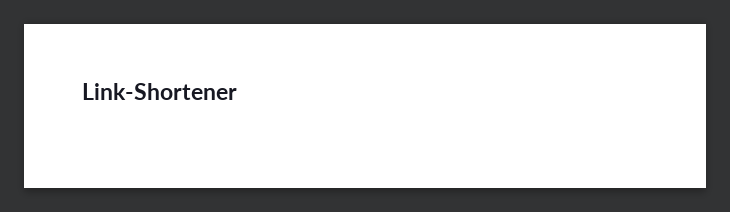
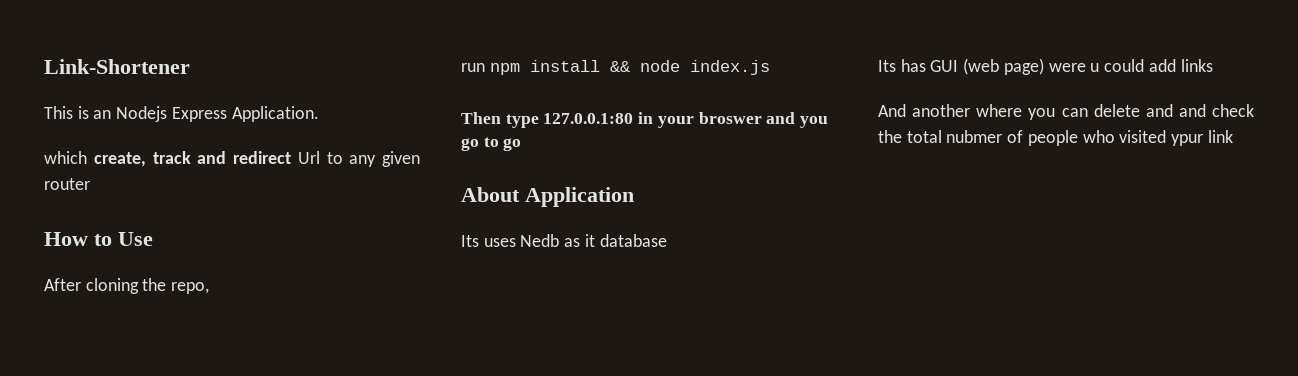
(237, 91) none -> [44,106,319,122] [44,151,420,167] [44,178,90,190] [44,232,153,246] [44,278,210,294] [461,60,770,75] [461,112,829,128] [461,137,522,151] [461,187,634,207] [461,234,667,247] [878,58,1213,75] [878,104,1254,120] [878,130,1233,146] // This is an Nodejs Express Application. // which create, track and redirect Url to any given router // How to Use // After cloning the repo, // run npm install && node index.js // Then type 127.0.0.1:80 in your broswer and you go to go // About Application // Its uses Nedb as it database // Its has GUI (web page) were u could add links // And another where you can delete and and check the total nubmer of people who visited ypur link

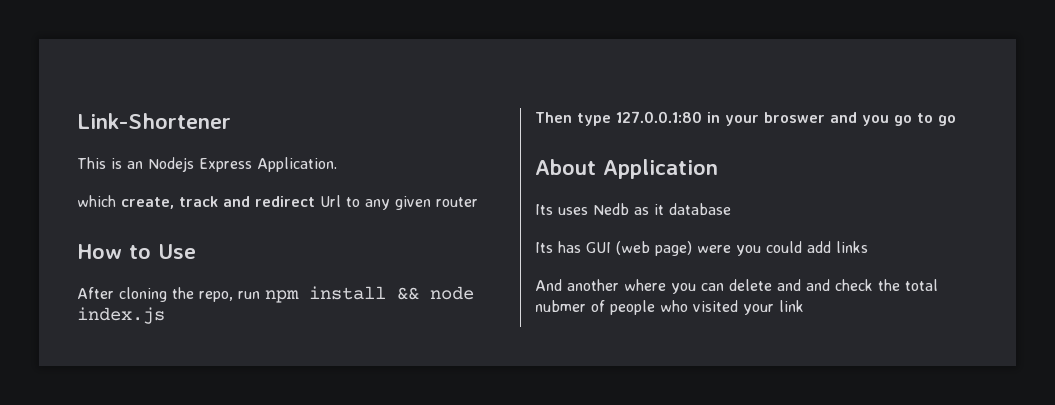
(210, 288) // -> (233, 296) none
[1090,63,1100,72] u -> [736,245,761,256] you
[1171,134,1204,146] ypur -> [743,304,774,315] your

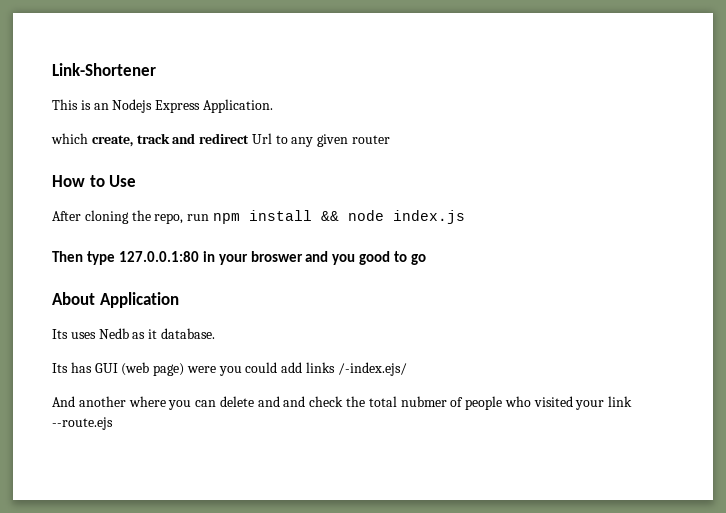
[894,115,912,126] go -> [359,251,391,265] good
[669,203,731,215] database -> [160,328,215,339] database.
(868, 247) none -> [337,362,407,376] /-index.ejs/
(804, 306) none -> [52,417,113,430] --route.ejs

